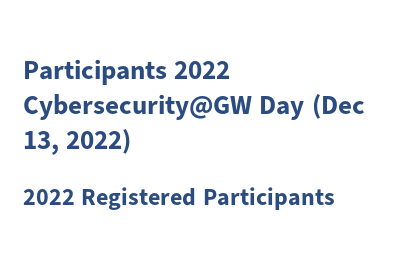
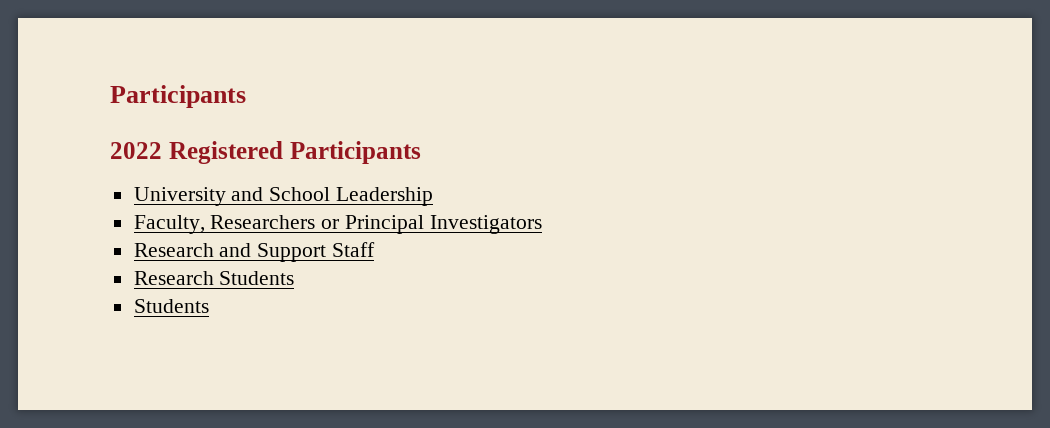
[23,59,231,85] [23,94,365,120] [23,129,132,155] [23,187,335,210] Participants 2022 Cybersecurity@GW Day (Dec 13, 2022) // 2022 Registered Participants -> [110,85,246,108] [110,141,421,164] [133,187,434,206] [133,215,542,234] [133,242,376,262] [133,271,295,285] [133,299,209,313] Participants // 2022 Registered Participants // University and School Leadership // Faculty, Researchers or Principal Investigators // Research and Support Staff // Research Students // Students

